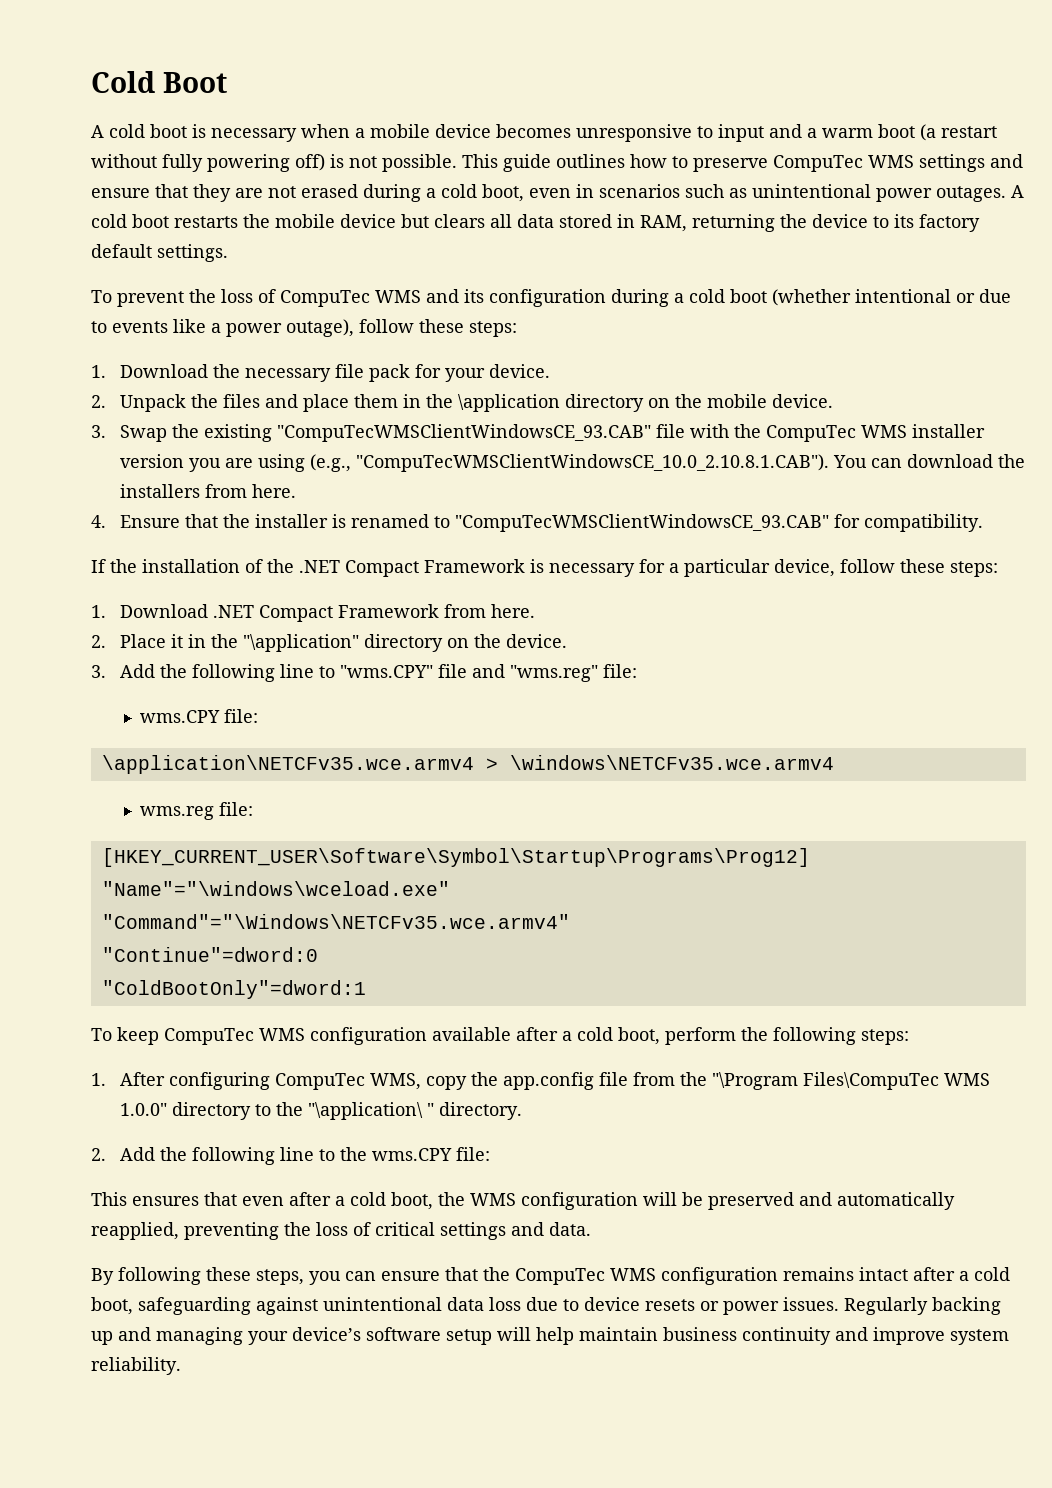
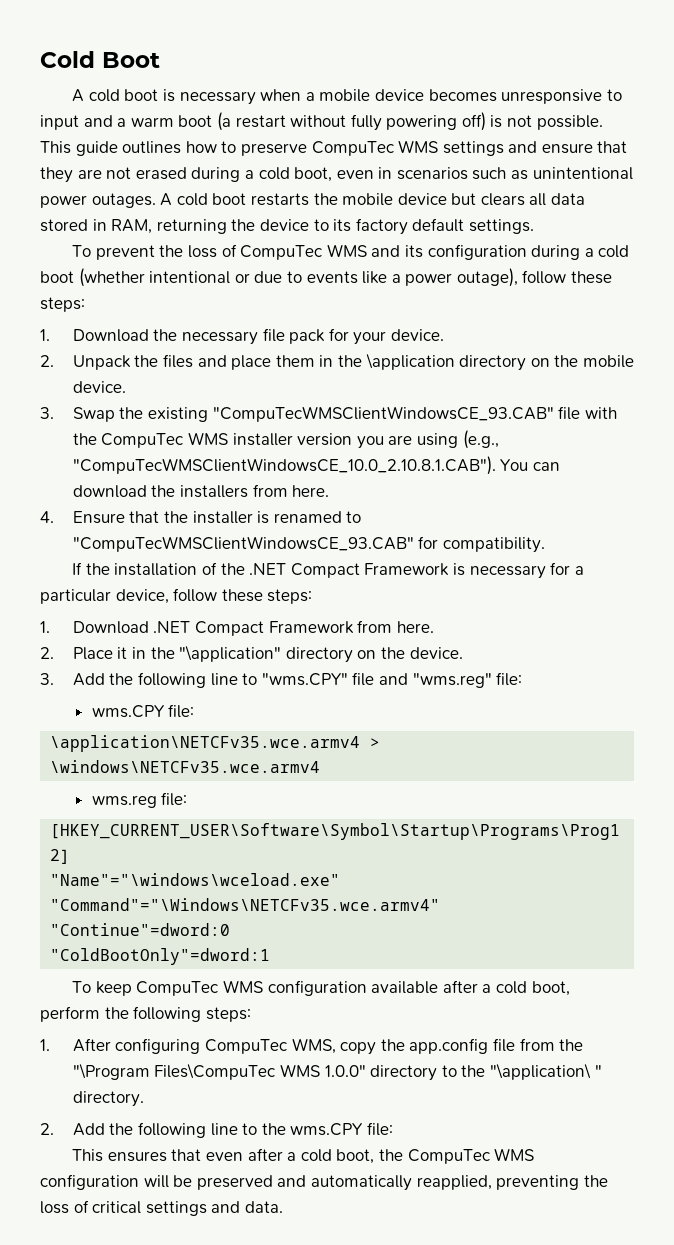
(465, 1199) none -> [407,1149,490,1164] CompuTec
[91,1267,1010,1285] [91,1297,1001,1315] [91,1327,1009,1345] [91,1357,181,1375] // By following these steps, you can ensure that the CompuTec WMS configuration remains intact after a cold boot, safeguarding against unintentional data loss due to device resets or power issues. Regularly backing up and managing your device’s software setup will help maintain business continuity and improve system reliability. -> (283, 1207) none

